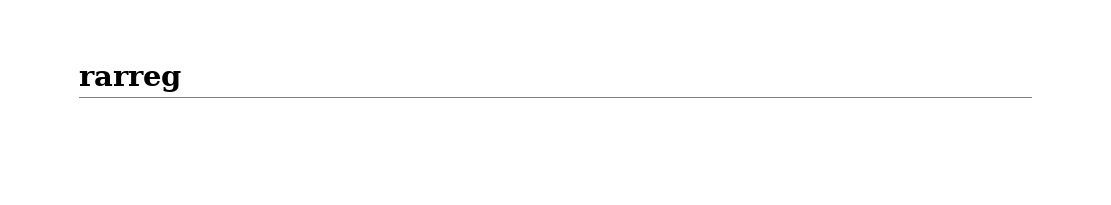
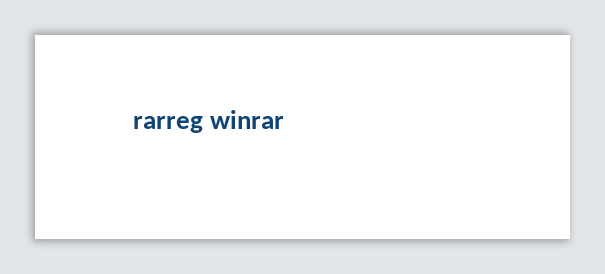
(181, 81) none -> [210,110,285,129] winrar

